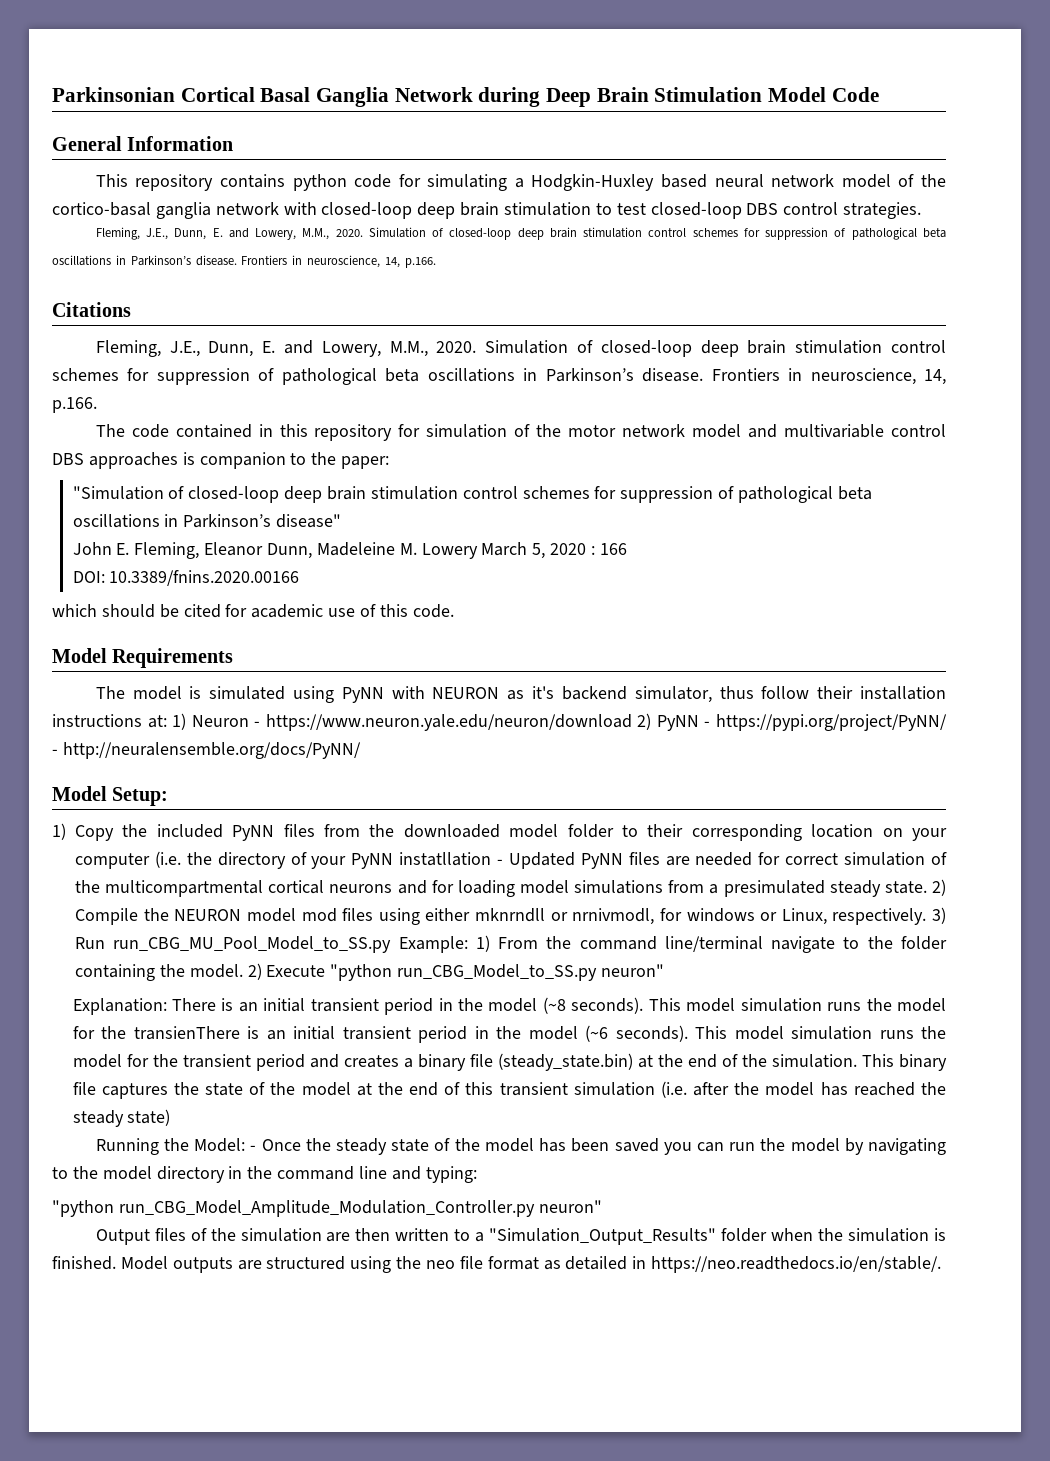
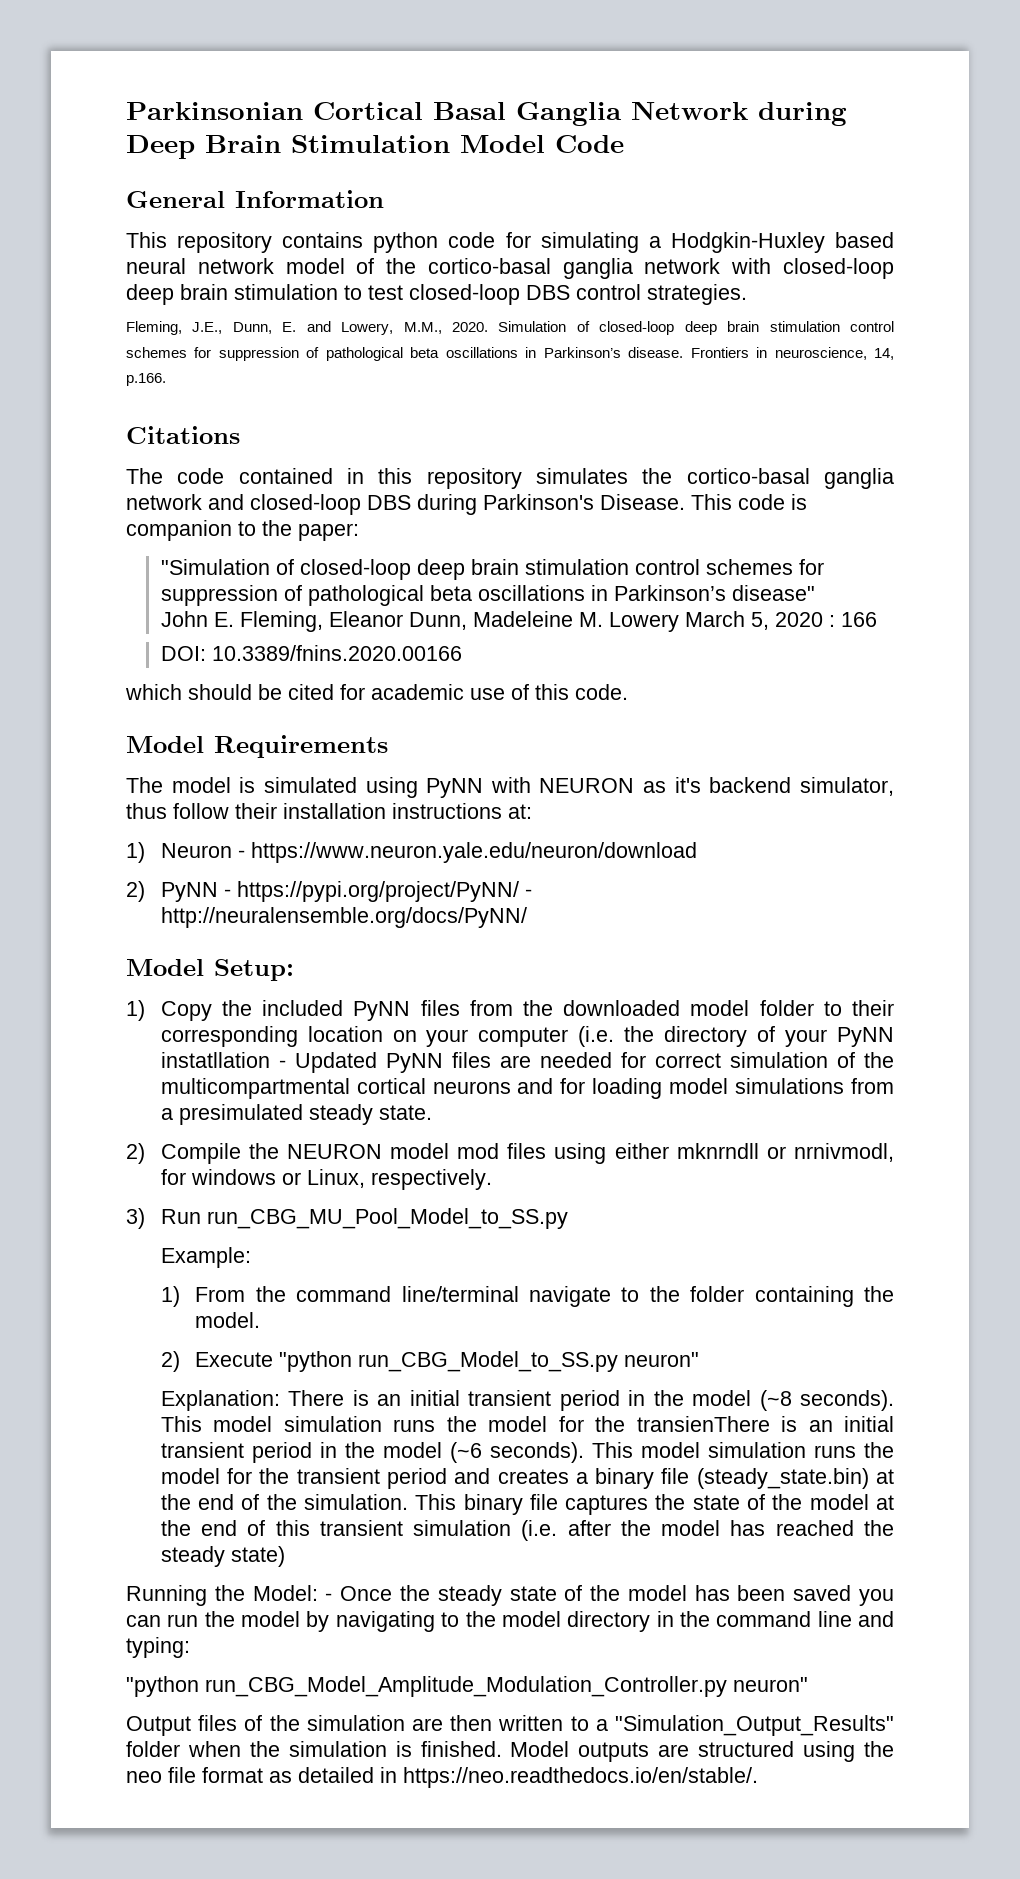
[95,340,947,357] [52,368,946,385] [52,397,97,413] // Fleming, J.E., Dunn, E. and Lowery, M.M., 2020. Simulation of closed-loop deep brain stimulation control schemes for suppression of pathological beta oscillations in Parkinson’s disease. Frontiers in neuroscience, 14, p.166. -> (240, 435) none
[398,424,946,438] [52,452,178,469] for simulation of the motor network model and multivariable control DBS approaches -> [536,468,895,489] [126,494,785,515] simulates the cortico-basal ganglia network and closed-loop DBS during Parkinson's Disease. This code
(167, 721) none -> (532, 811) //
(632, 722) none -> (697, 852) //
(927, 887) none -> (432, 1112) //
(927, 916) none -> (492, 1179) //
(392, 944) none -> (568, 1218) //
(468, 944) none -> (251, 1257) //
(243, 971) none -> (261, 1320) //

